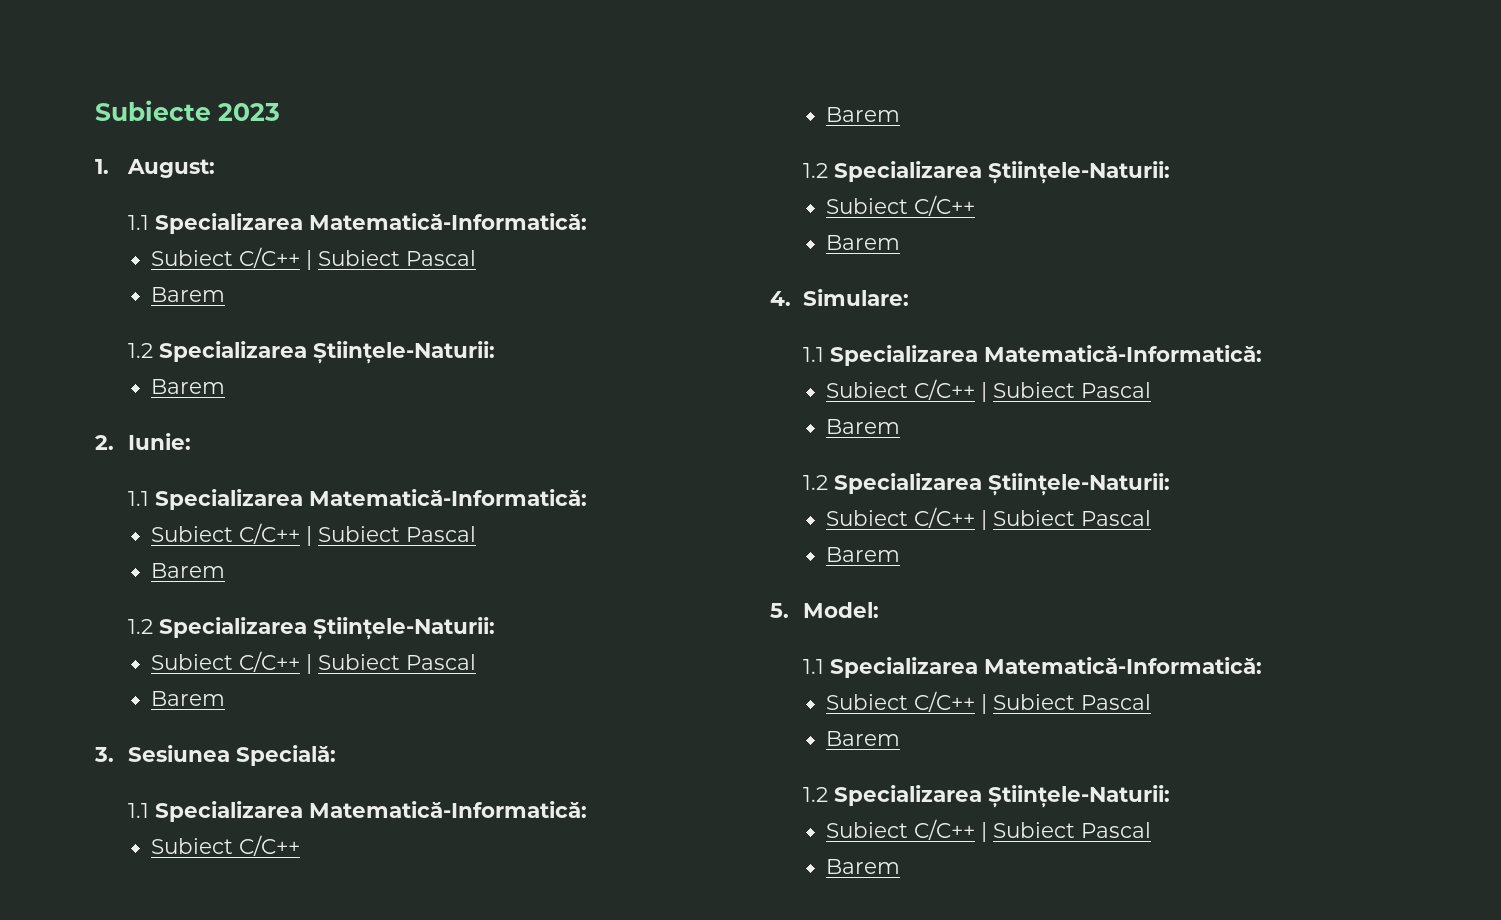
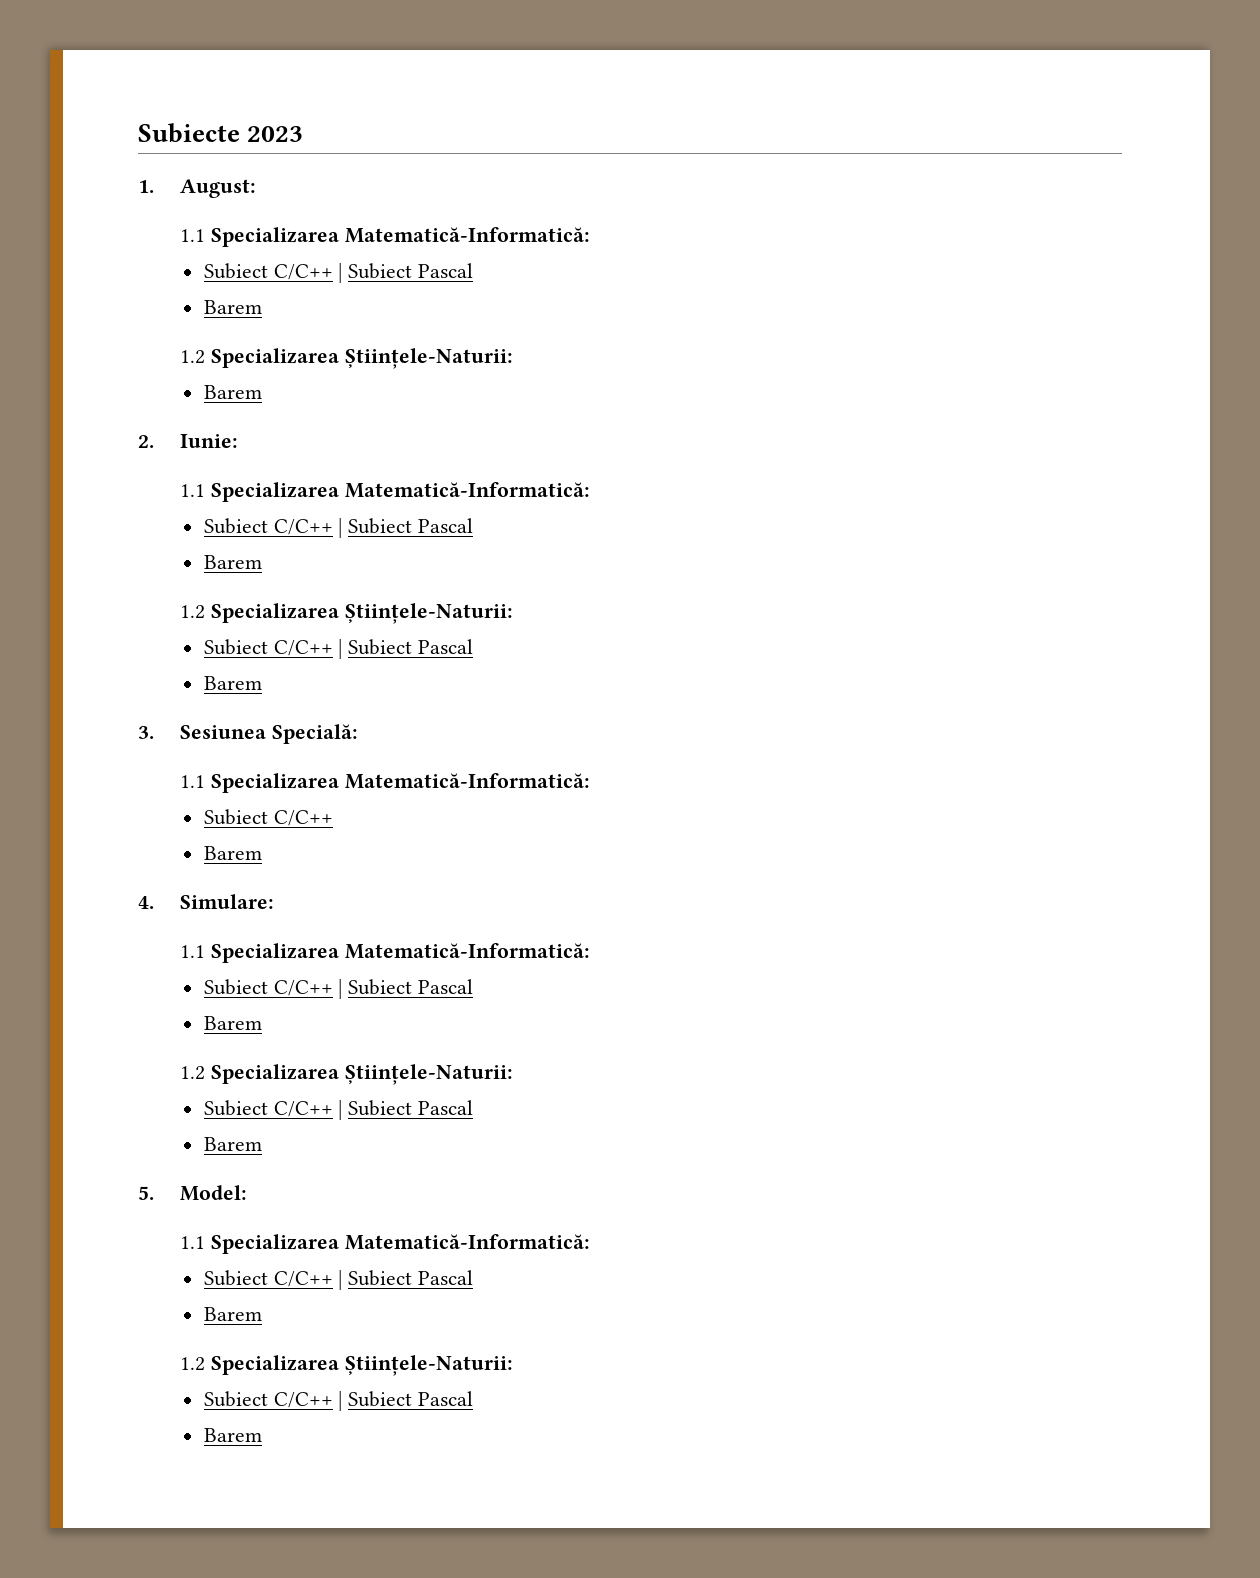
[802,161,1170,184] [826,195,976,216] [826,235,901,250] // 1.2 Specializarea Științele-Naturii: // Subiect C/C++ // Barem -> (262, 853) none

